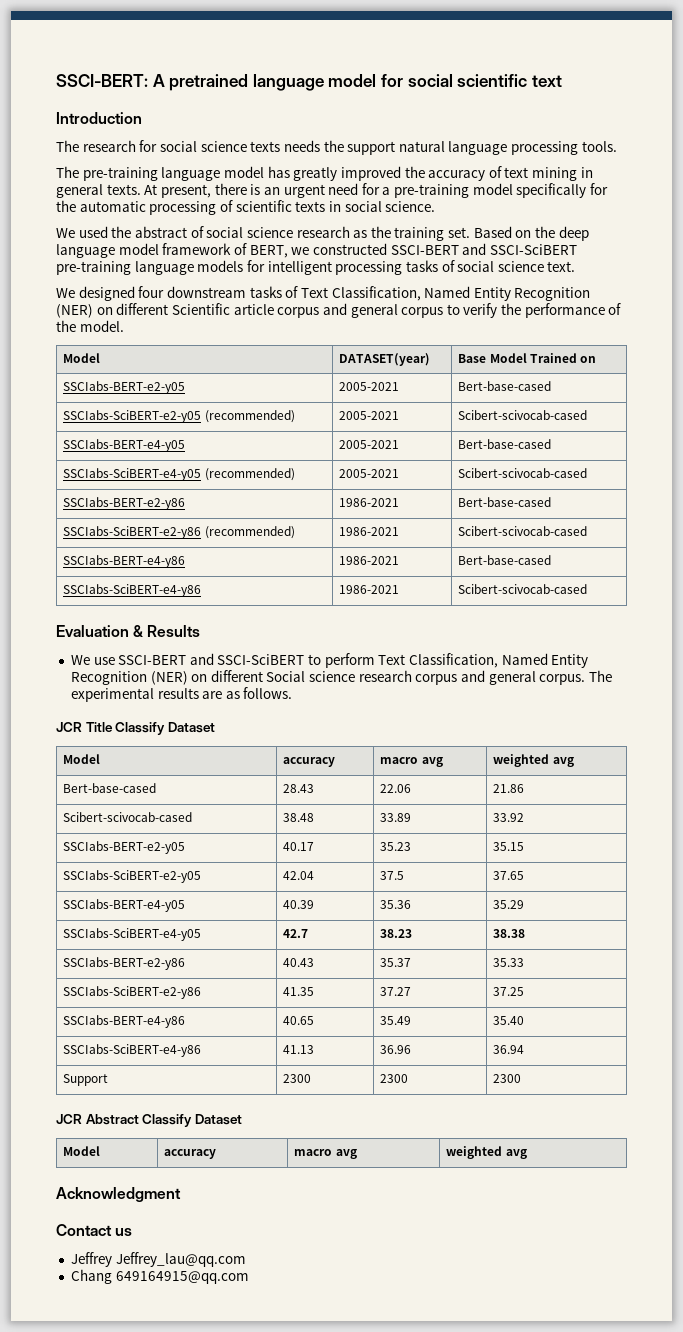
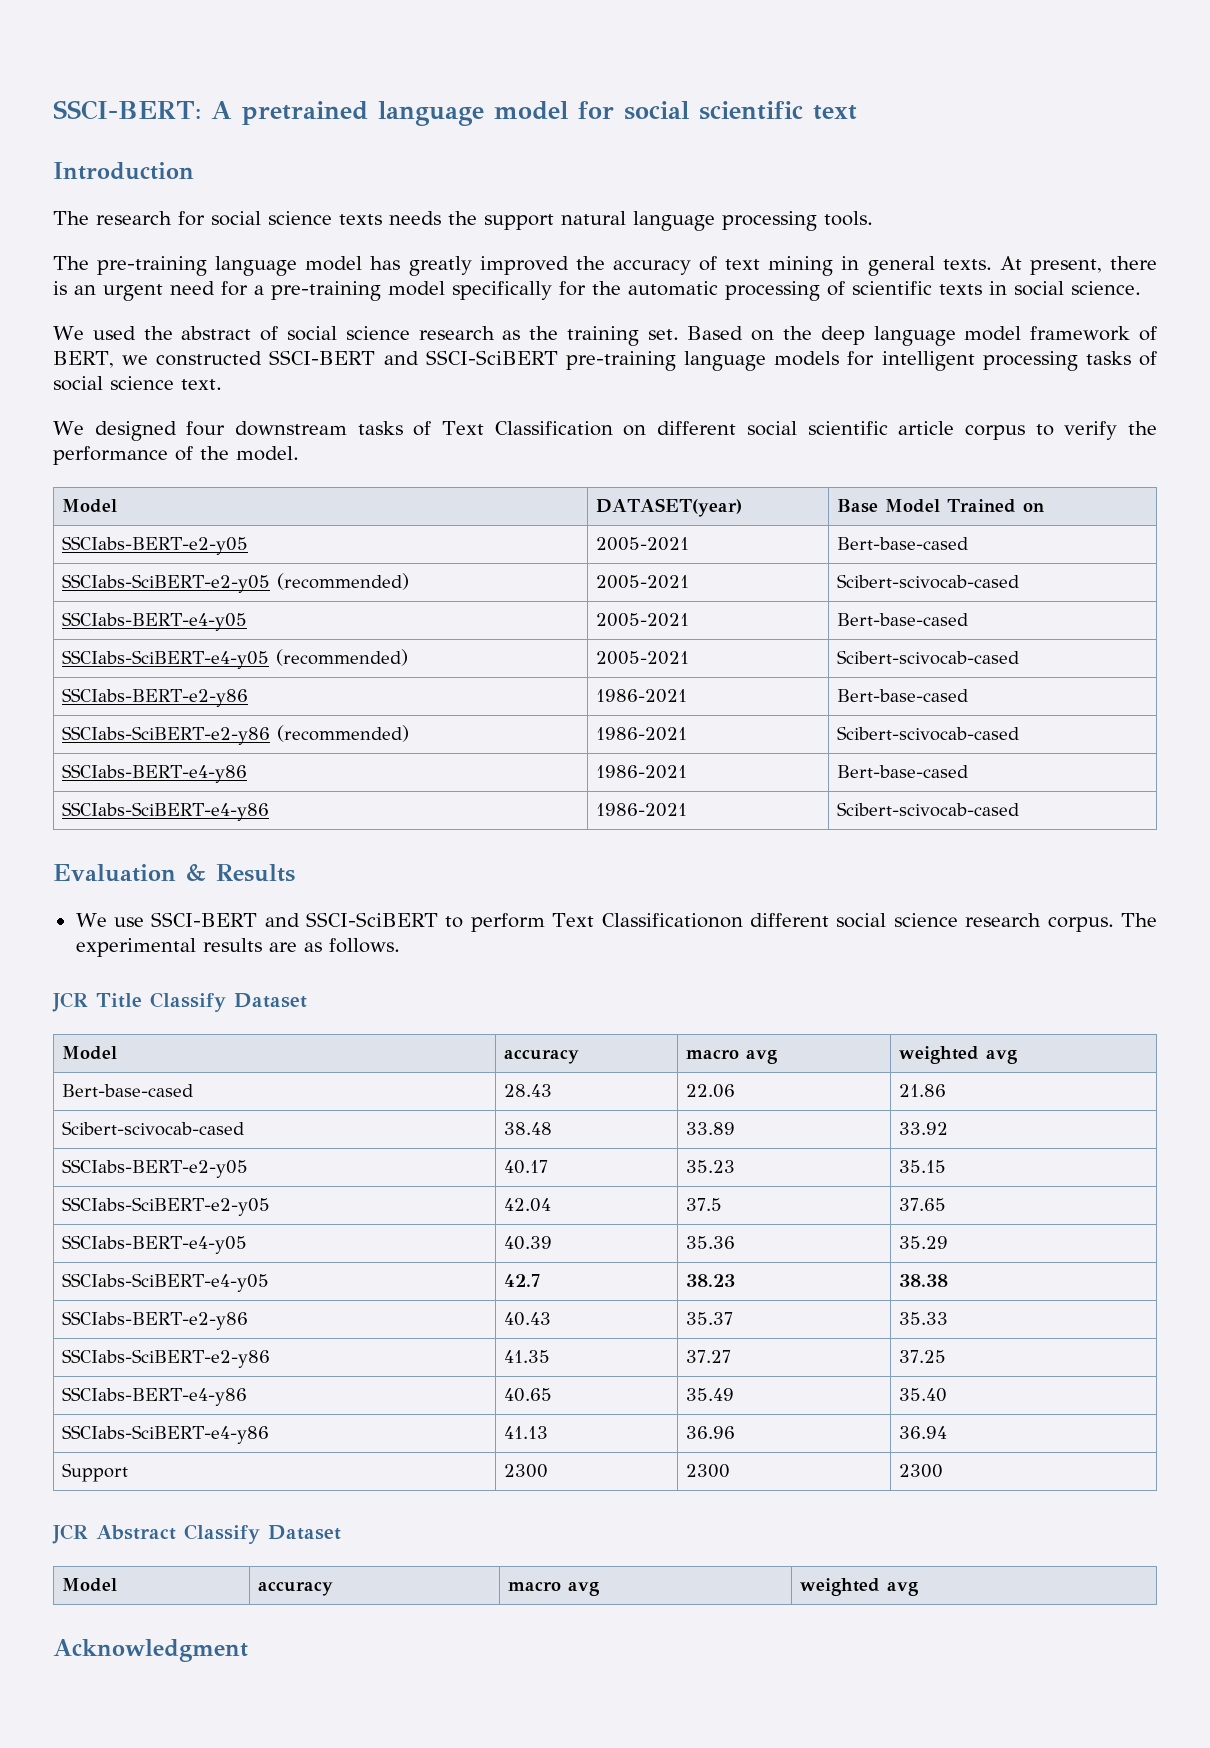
[331,286,591,301] [56,303,398,318] Classification, Named Entity Recognition (NER) on different Scientific article corpus and general -> [494,421,955,436] Classification on different social scientific article
[409,653,589,668] [70,670,536,685] Classification, Named Entity Recognition (NER) on different Social science research corpus and general -> [601,913,1042,928] Classificationon different social science research
[56,1224,133,1236] [70,1252,246,1267] [70,1269,249,1284] // Contact us // Jeffrey Jeffrey_lau@qq.com // Chang 649164915@qq.com -> (248, 1650) none

